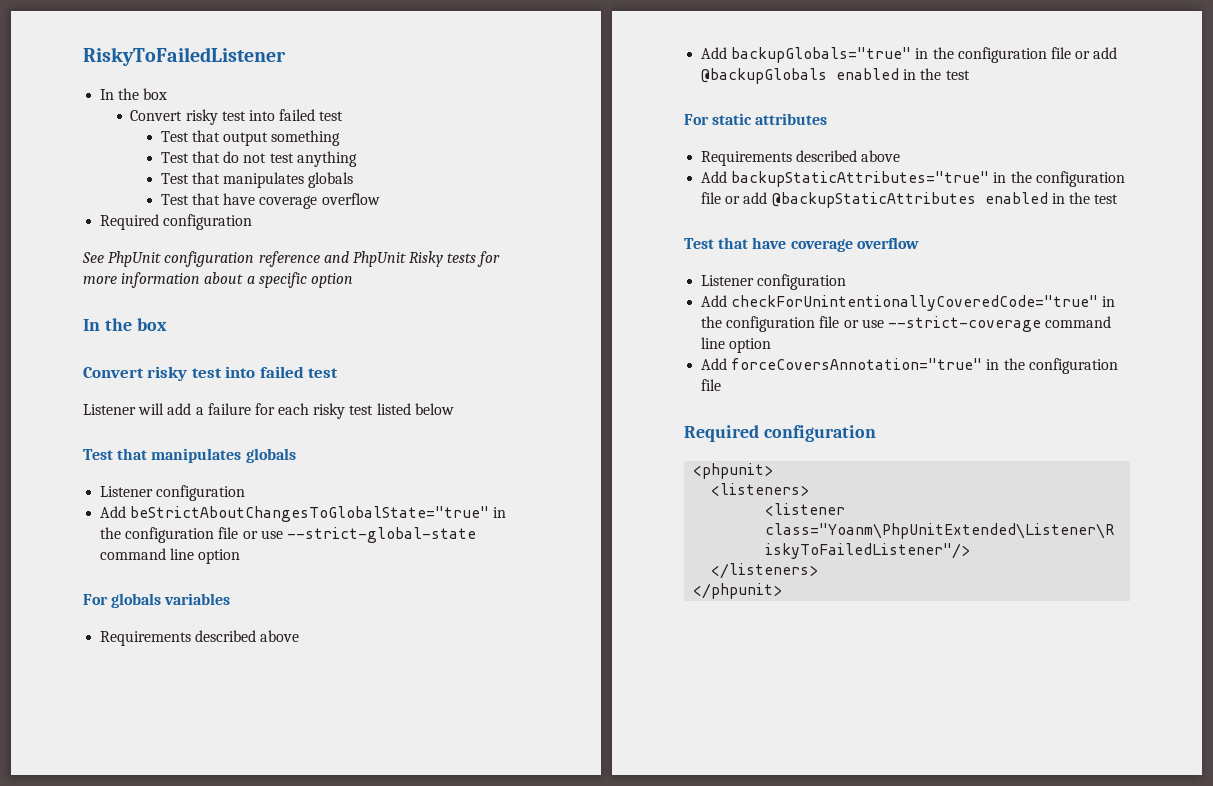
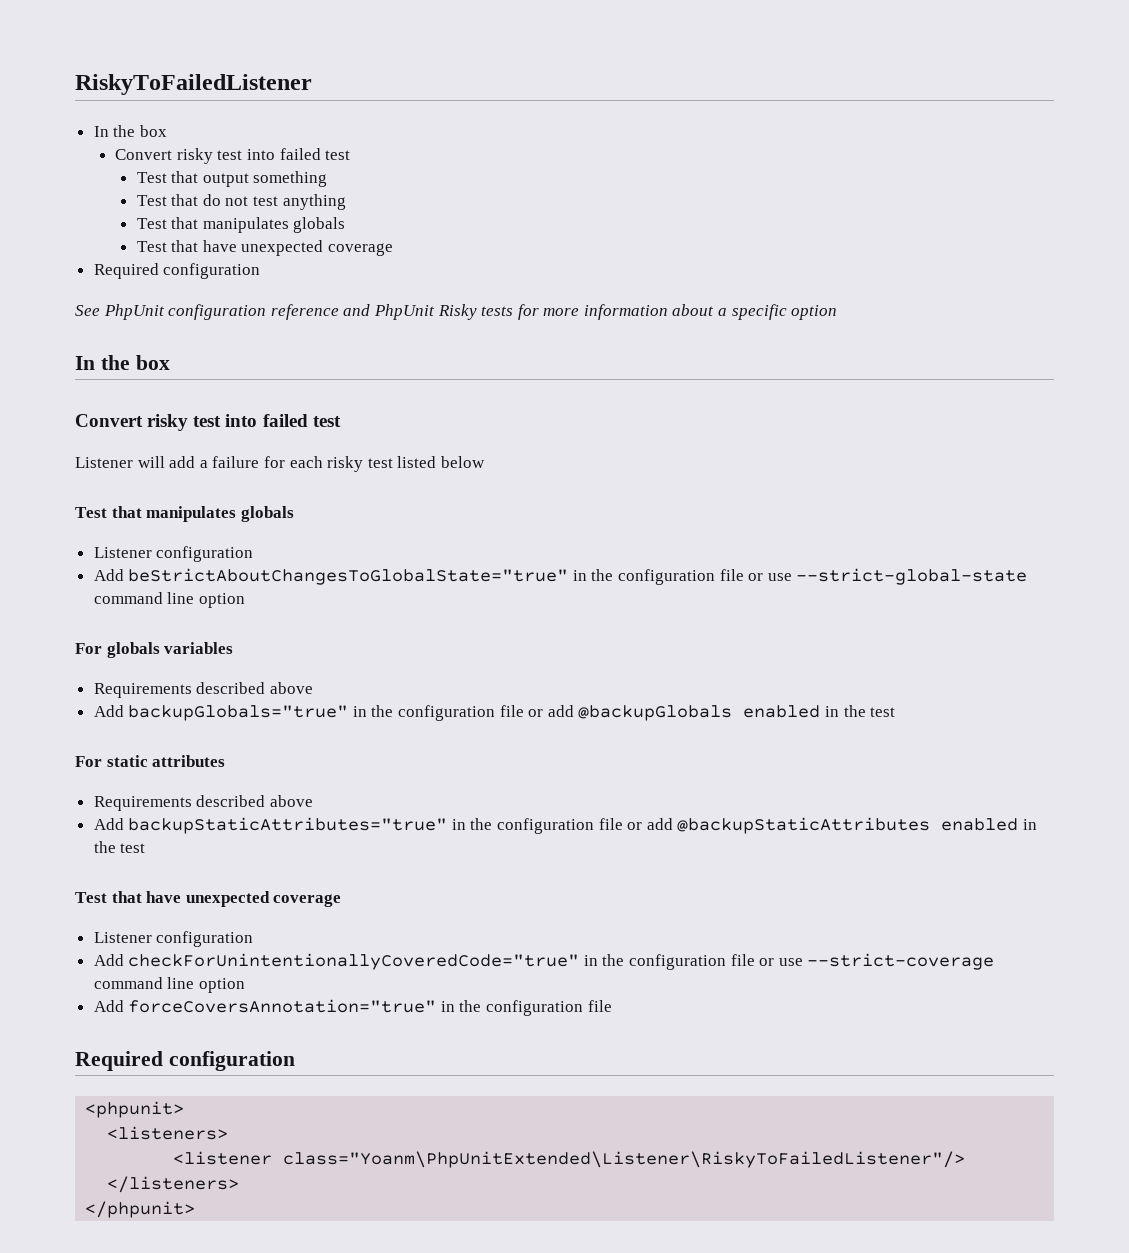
[259,193,380,209] coverage overflow -> [241,240,394,256] unexpected coverage
[790,237,919,252] coverage overflow -> [185,891,342,907] unexpected coverage

